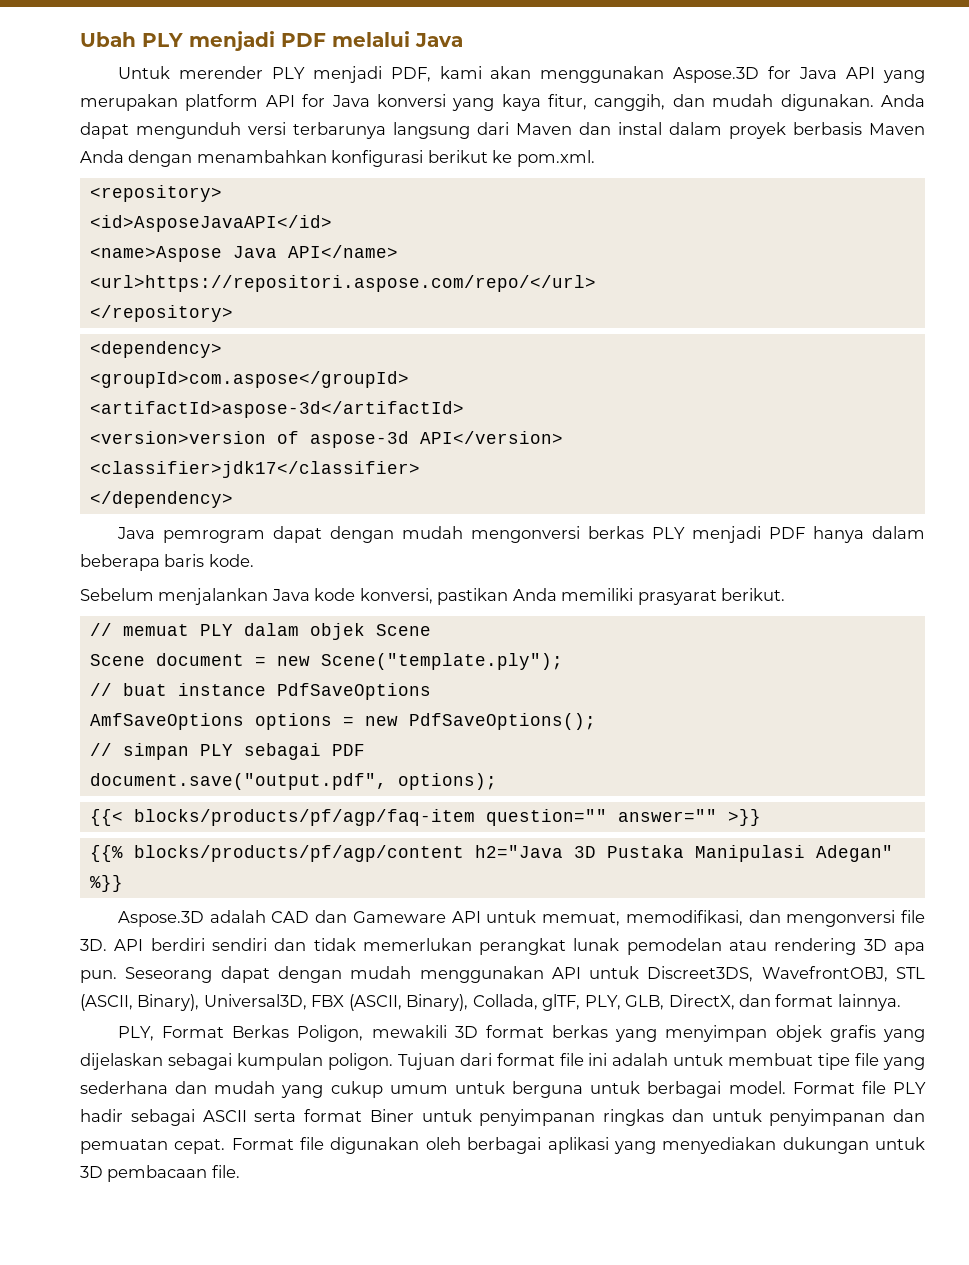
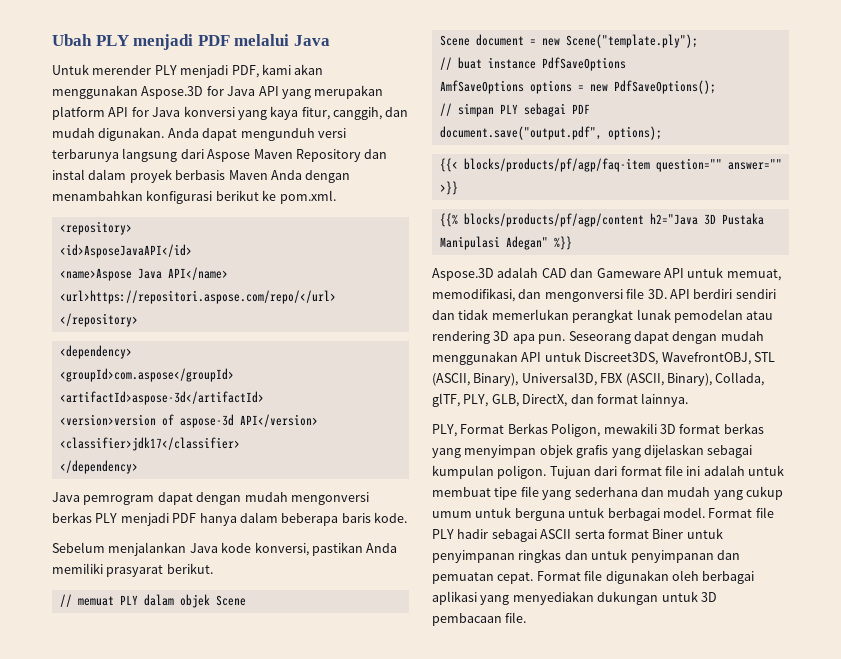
[516,123,572,135] Maven -> [207,149,361,162] Aspose Maven Repository

